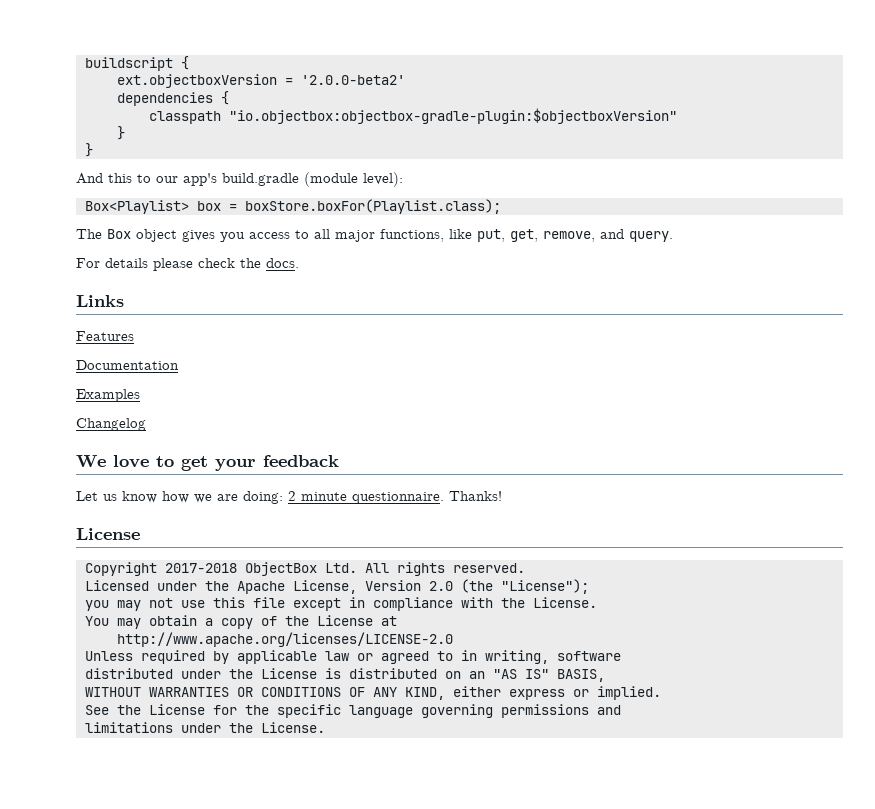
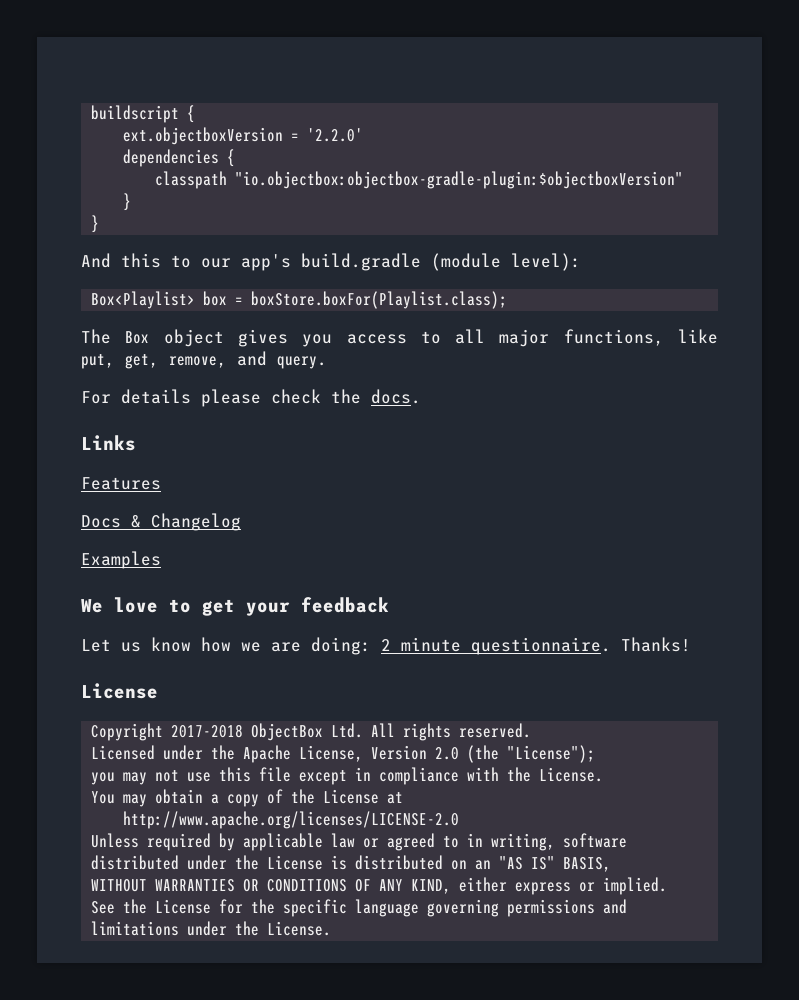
[301,75,405,85] '2.0.0-beta2' -> [307,128,364,142] '2.2.0'
[76,360,179,370] Documentation -> [81,513,241,531] Docs & Changelog
[76,418,146,431] // Changelog -> (161, 560) none

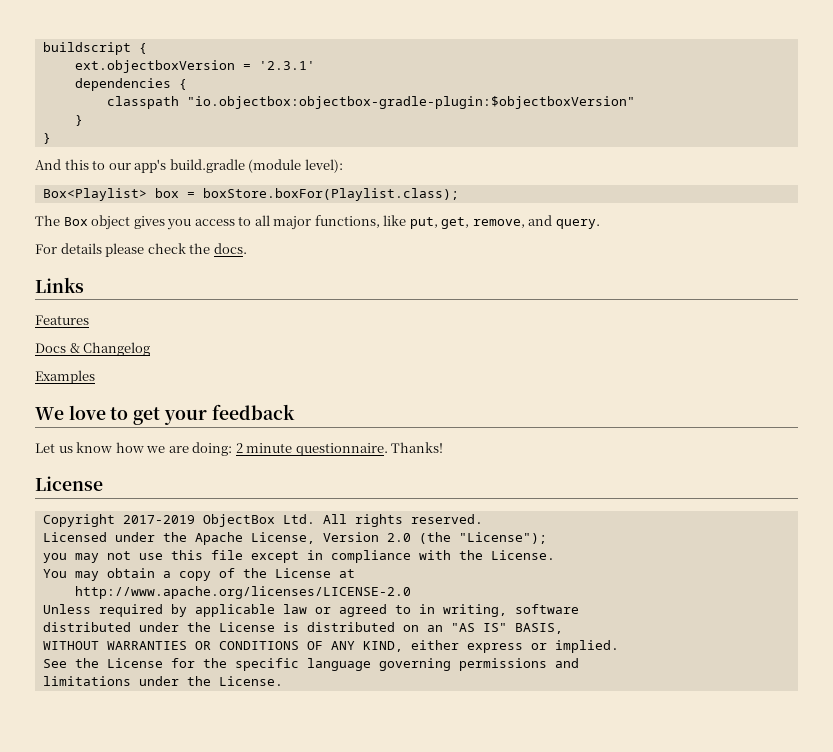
[307,128,364,142] '2.2.0' -> [258,61,315,70] '2.3.1'
[171,724,244,738] 2017-2018 -> [122,515,195,524] 2017-2019

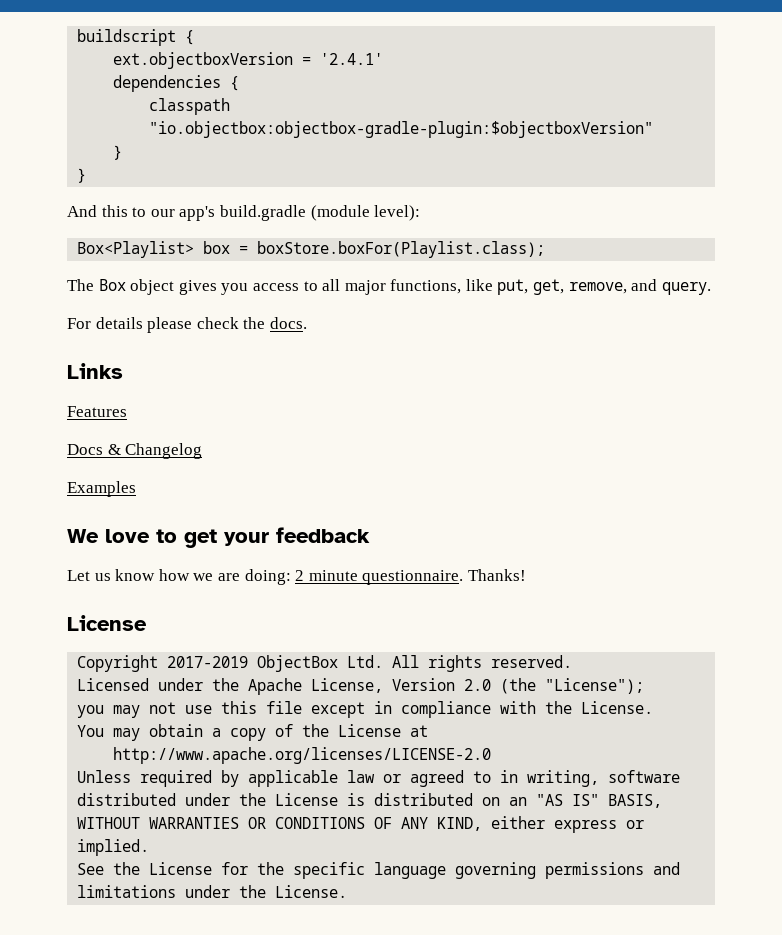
[258,61,315,70] '2.3.1' -> [320,53,384,65] '2.4.1'

